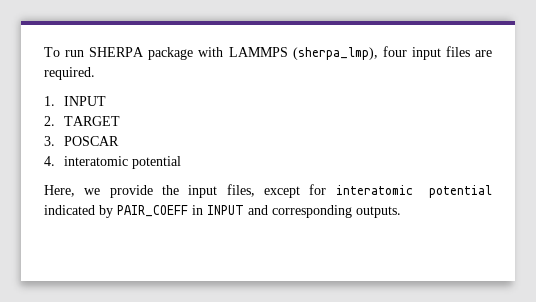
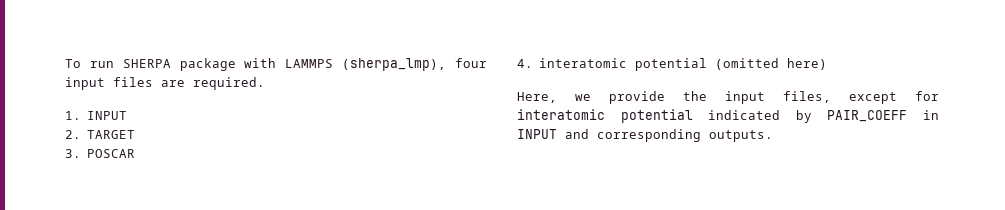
(181, 162) none -> [715,58,828,70] (omitted here)

